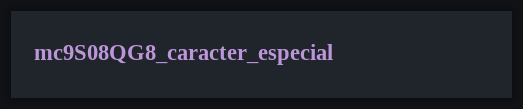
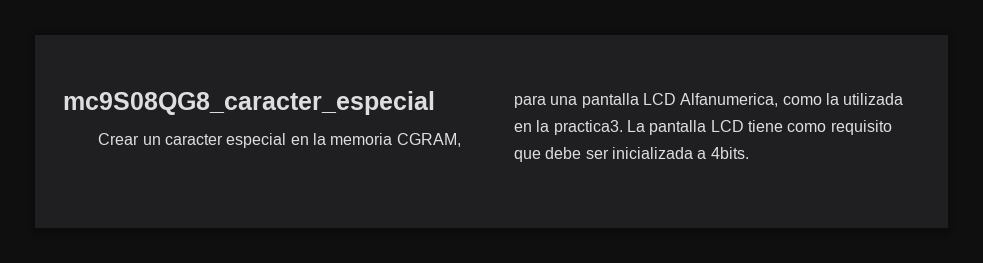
(333, 54) none -> [98,133,461,148] [514,93,904,108] [514,120,892,135] [514,147,749,162] // Crear un caracter especial en la memoria CGRAM, para una pantalla LCD Alfanumerica, como la utilizada en la practica3. La pantalla LCD tiene como requisito que debe ser inicializada a 4bits.

